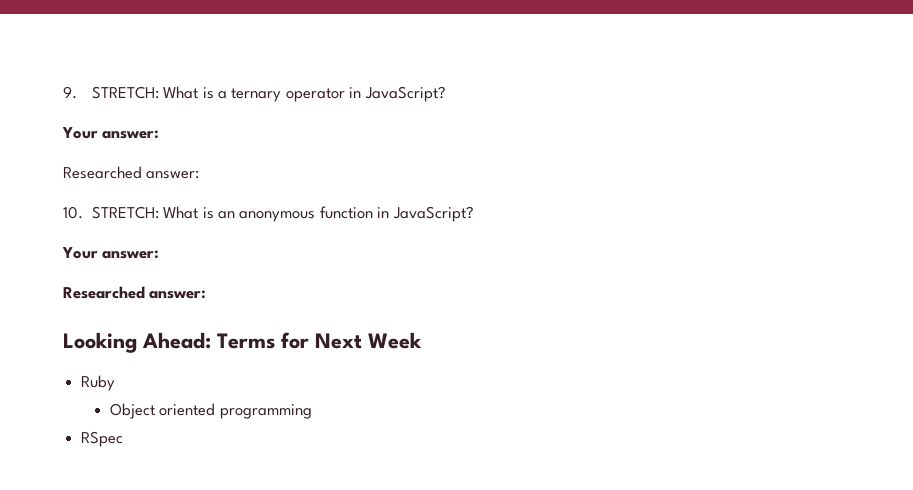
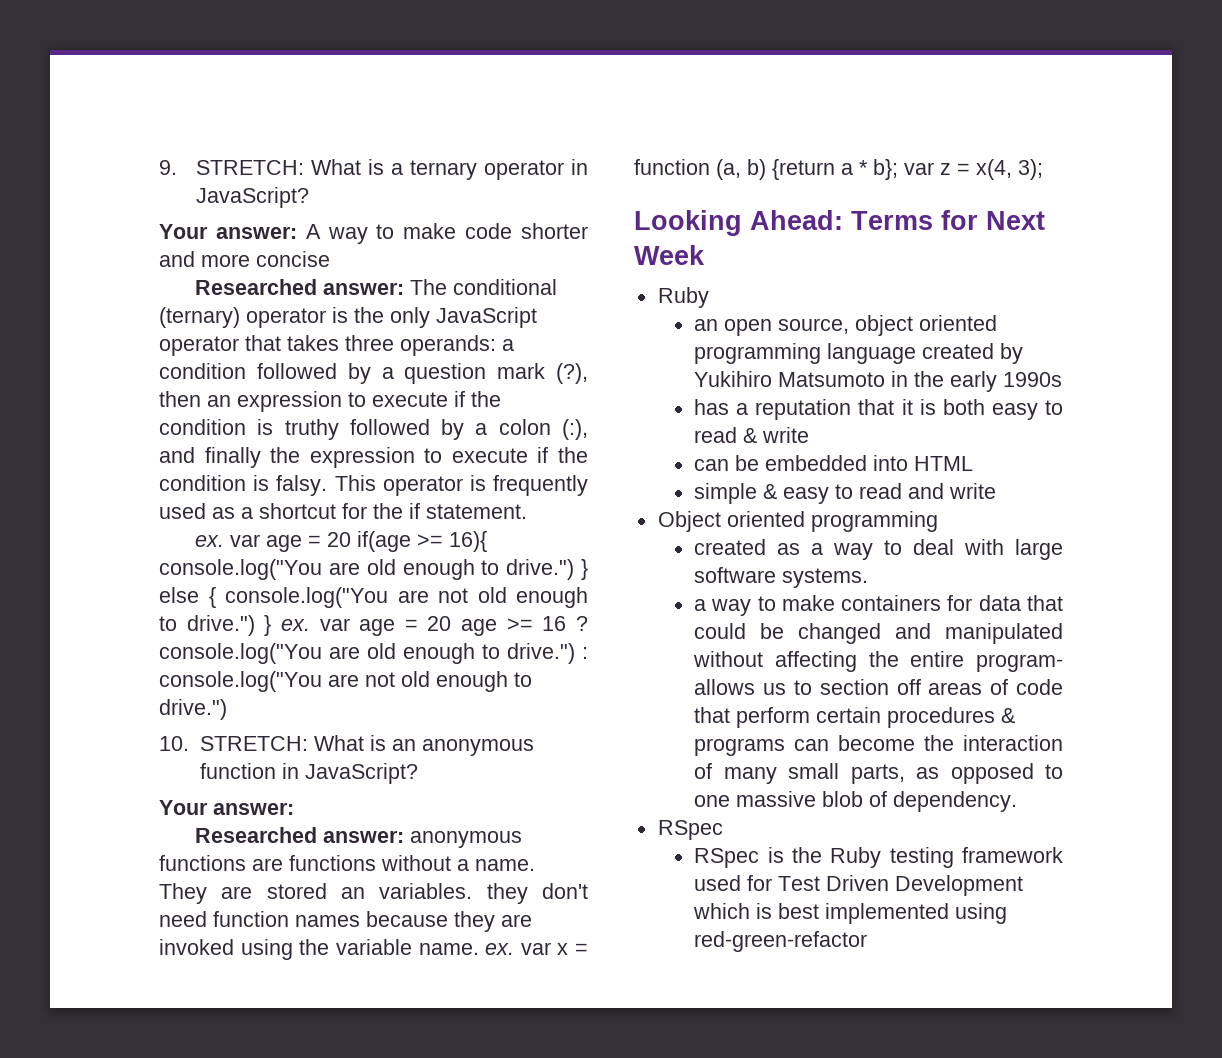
[63,166,200,179] // Researched answer: -> [305,223,588,244] [159,251,330,267] [194,279,557,295] [159,307,537,328] [159,335,514,356] [159,363,588,384] [159,391,501,412] [159,419,588,440] [159,447,588,468] [159,475,588,496] [159,503,527,519] [194,531,487,552] [159,559,588,580] [159,587,588,608] [159,615,588,636] [159,643,588,664] [159,671,532,692] [159,699,227,720] A way to make code shorter and more concise // Researched answer: The conditional (ternary) operator is the only JavaScript operator that takes three operands: a condition followed by a question mark (?), then an expression to execute if the condition is truthy followed by a colon (:), and finally the expression to execute if the condition is falsy. This operator is frequently used as a shortcut for the if statement. // ex. var age = 20 if(age >= 16){ console.log("You are old enough to drive.") } else { console.log("You are not old enough to drive.") } ex. var age = 20 age >= 16 ? console.log("You are old enough to drive.") : console.log("You are not old enough to drive.")
(207, 294) none -> [409,831,522,848] [159,855,535,871] [159,883,588,904] [159,911,532,932] [159,939,588,960] [634,159,1043,180] anonymous functions are functions without a name. They are stored an variables. they don't need function names because they are invoked using the variable name. ex. var x = function (a, b) {return a * b}; var z = x(4, 3);
[109,403,312,419] [81,431,124,447] Object oriented programming // RSpec -> [694,315,998,336] [694,343,1024,364] [694,371,1063,392] [694,399,1063,420] [694,427,810,443] [694,455,974,471] [694,483,997,504] [657,511,938,532] [694,539,1063,560] [694,567,869,588] [694,595,1063,616] [694,623,1063,644] [693,651,1063,672] [694,679,1063,695] [694,707,1016,728] [694,735,1063,756] [694,763,1063,784] [694,791,1018,812] [657,820,723,840] [694,847,1063,868] [694,875,1024,896] [693,903,1008,924] [694,931,868,952] an open source, object oriented programming language created by Yukihiro Matsumoto in the early 1990s // has a reputation that it is both easy to read & write // can be embedded into HTML // simple & easy to read and write // Object oriented programming // created as a way to deal with large software systems. // a way to make containers for data that could be changed and manipulated without affecting the entire program- allows us to section off areas of code that perform certain procedures & programs can become the interaction of many small parts, as opposed to one massive blob of dependency. // RSpec // RSpec is the Ruby testing framework used for Test Driven Development which is best implemented using red-green-refactor

